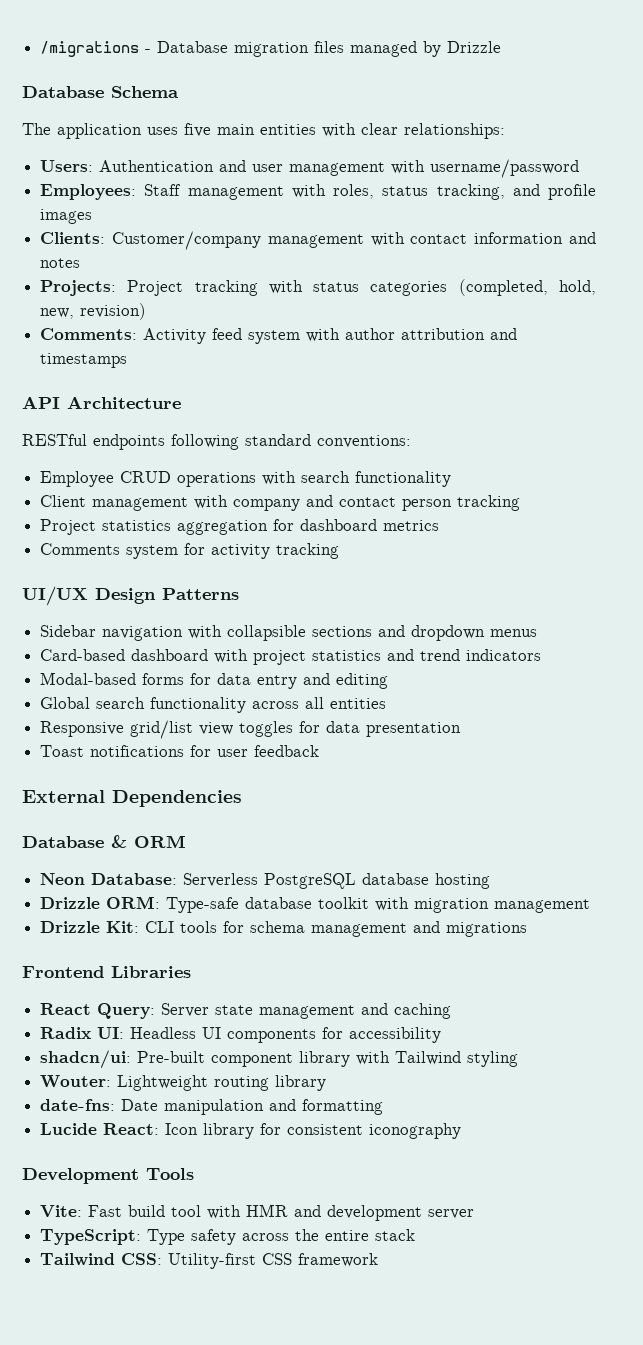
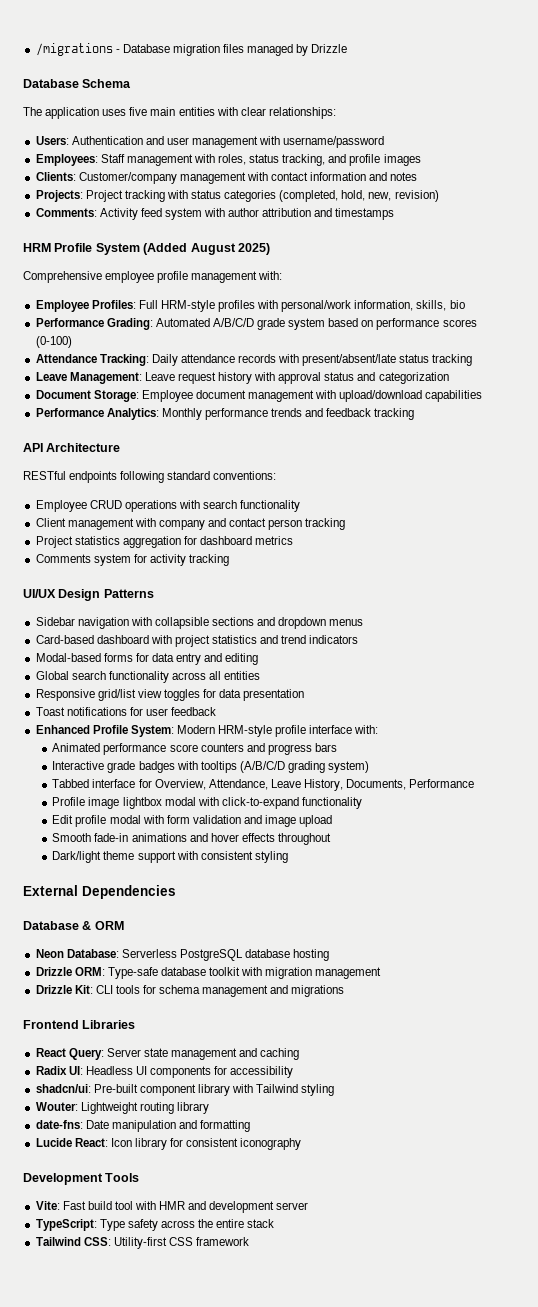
(128, 360) none -> [23,243,270,255] [23,271,283,283] [35,300,465,312] [35,318,477,330] [35,336,72,348] [35,354,473,366] [35,372,449,384] [35,390,483,402] [35,408,415,420] // HRM Profile System (Added August 2025) // Comprehensive employee profile management with: // Employee Profiles: Full HRM-style profiles with personal/work information, skills, bio // Performance Grading: Automated A/B/C/D grade system based on performance scores (0-100) // Attendance Tracking: Daily attendance records with present/absent/late status tracking // Leave Management: Leave request history with approval status and categorization // Document Storage: Employee document management with upload/download capabilities // Performance Analytics: Monthly performance trends and feedback tracking
(320, 751) none -> [35,725,379,737] [52,743,337,755] [52,761,370,773] [52,779,475,791] [52,797,362,809] [52,815,333,827] [52,833,331,845] [52,851,288,863] // Enhanced Profile System: Modern HRM-style profile interface with: // Animated performance score counters and progress bars // Interactive grade badges with tooltips (A/B/C/D grading system) // Tabbed interface for Overview, Attendance, Leave History, Documents, Performance // Profile image lightbox modal with click-to-expand functionality // Edit profile modal with form validation and image upload // Smooth fade-in animations and hover effects throughout // Dark/light theme support with consistent styling

